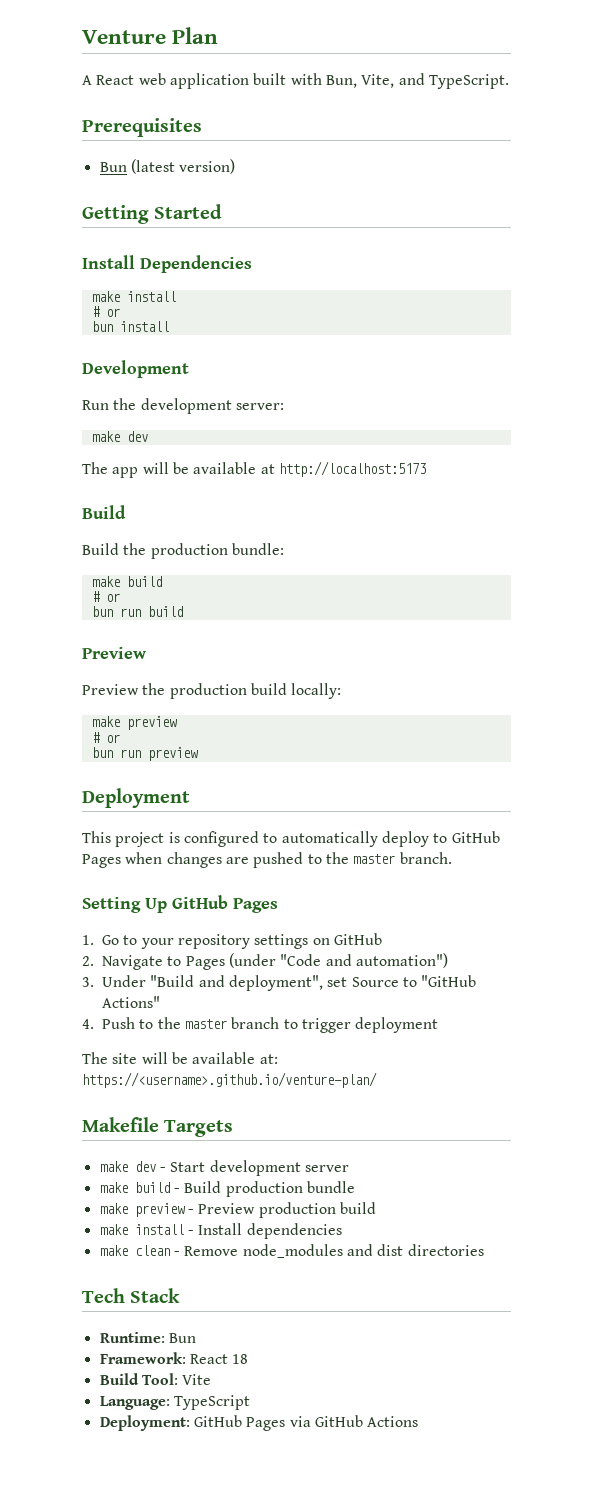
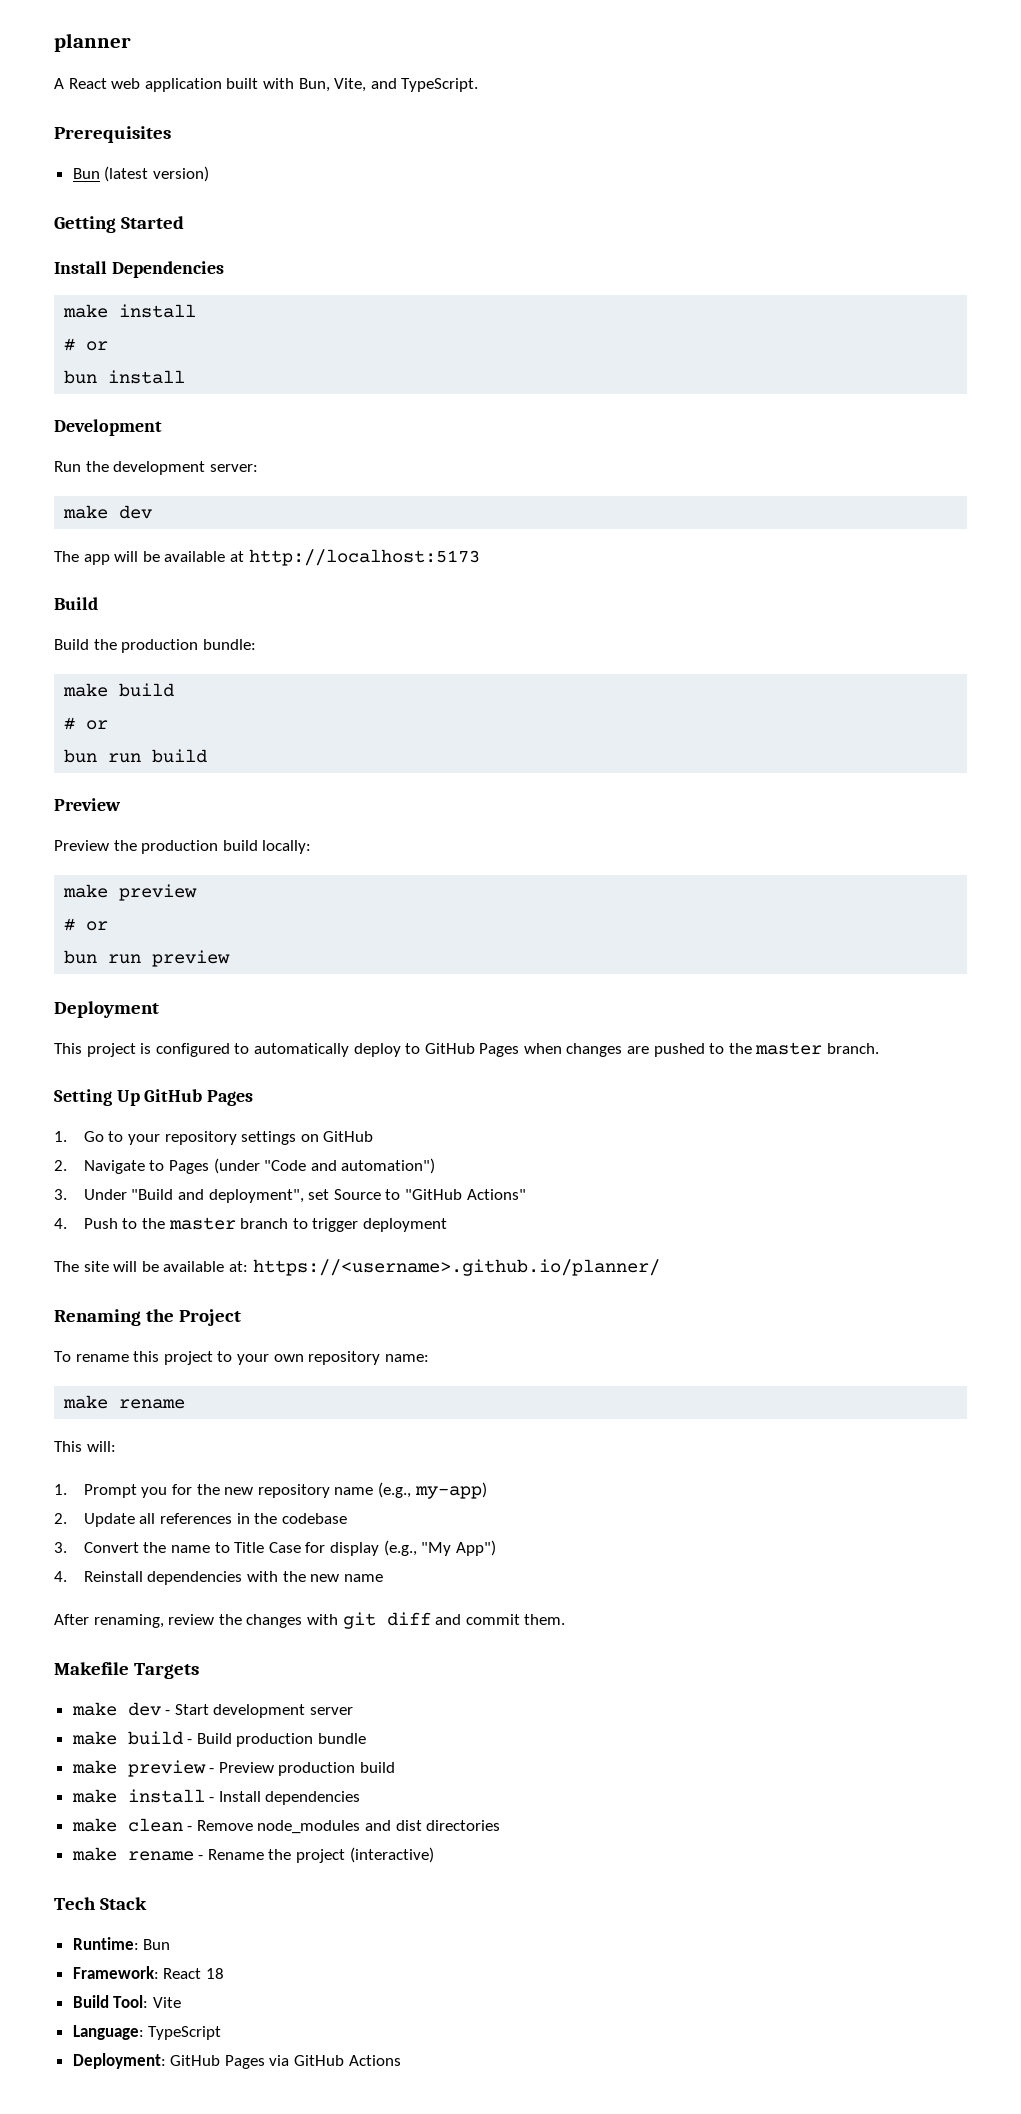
[82,27,219,44] Venture Plan -> [54,33,131,52] planner
[82,1072,377,1088] https://<username>.github.io/venture-plan/ -> [252,1259,660,1276] [54,1309,242,1326] [54,1351,429,1365] [63,1395,186,1409] [54,1441,116,1452] [54,1482,487,1499] [54,1513,347,1527] [54,1540,496,1556] [54,1571,383,1585] [54,1612,566,1629] https://<username>.github.io/planner/ // Renaming the Project // To rename this project to your own repository name: // make rename // This will: // 1. Prompt you for the new repository name (e.g., my-app) // 2. Update all references in the codebase // 3. Convert the name to Title Case for display (e.g., "My App") // 4. Reinstall dependencies with the new name // After renaming, review the changes with git diff and commit them.
(484, 1250) none -> [71,1847,434,1863] // make rename - Rename the project (interactive)

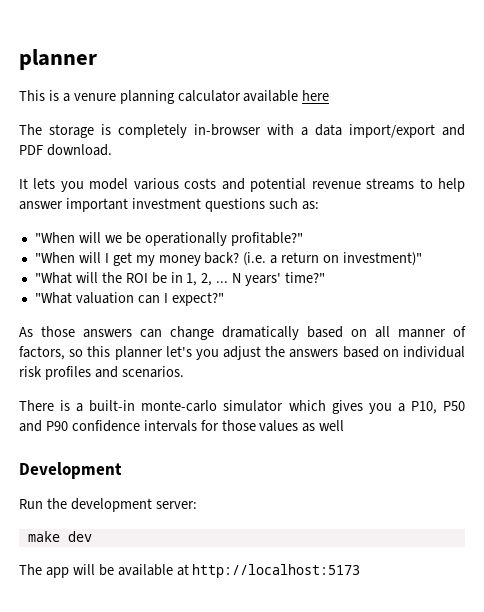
[54,78,479,92] [54,126,171,143] [72,166,209,182] [54,216,185,233] [54,261,224,278] [63,304,197,318] [64,338,109,351] [64,370,186,384] A React web application built with Bun, Vite, and TypeScript. // Prerequisites // Bun (latest version) // Getting Started // Install Dependencies // make install // # or // bun install -> [19,90,330,104] [19,124,465,138] [19,144,112,156] [19,178,465,192] [19,198,319,212] [34,232,303,246] [34,252,423,266] [34,272,326,286] [34,292,224,306] [19,326,466,340] [19,346,466,360] [19,366,184,380] [19,400,465,414] [19,420,345,432] This is a venure planning calculator available here // The storage is completely in-browser with a data import/export and PDF download. // It lets you model various costs and potential revenue streams to help answer important investment questions such as: // "When will we be operationally profitable?" // "When will I get my money back? (i.e. a return on investment)" // "What will the ROI be in 1, 2, ... N years' time?" // "What valuation can I expect?" // As those answers can change dramatically based on all manner of factors, so this planner let's you adjust the answers based on individual risk profiles and scenarios. // There is a built-in monte-carlo simulator which gives you a P10, P50 and P90 confidence intervals for those values as well
[54,597,98,610] [54,639,256,653] [63,683,175,697] [64,717,109,730] [64,749,208,763] [54,798,121,811] [54,840,312,854] [63,884,198,901] [64,918,109,931] [64,950,231,967] [54,1001,159,1018] [54,1042,880,1057] [54,1089,254,1106] [54,1131,374,1145] [54,1158,436,1174] [54,1189,526,1203] [54,1217,448,1232] [54,1259,660,1276] [54,1309,242,1326] [54,1351,429,1365] [63,1395,186,1409] [54,1441,116,1452] [54,1482,487,1499] [54,1513,347,1527] [54,1540,496,1556] [54,1571,383,1585] [54,1612,566,1629] [54,1662,200,1679] [71,1702,354,1718] [71,1731,367,1747] [71,1760,396,1777] [71,1789,361,1805] [71,1818,501,1834] [71,1847,434,1863] [54,1897,148,1910] [72,1937,171,1950] [72,1966,224,1979] [72,1995,181,2008] [72,2025,222,2040] [72,2053,401,2069] // Build // Build the production bundle: // make build // # or // bun run build // Preview // Preview the production build locally: // make preview // # or // bun run preview // Deployment // This project is configured to automatically deploy to GitHub Pages when changes are pushed to the master branch. // Setting Up GitHub Pages // 1. Go to your repository settings on GitHub // 2. Navigate to Pages (under "Code and automation") // 3. Under "Build and deployment", set Source to "GitHub Actions" // 4. Push to the master branch to trigger deployment // The site will be available at: https://<username>.github.io/planner/ // Renaming the Project // To rename this project to your own repository name: // make rename // This will: // 1. Prompt you for the new repository name (e.g., my-app) // 2. Update all references in the codebase // 3. Convert the name to Title Case for display (e.g., "My App") // 4. Reinstall dependencies with the new name // After renaming, review the changes with git diff and commit them. // Makefile Targets // make dev - Start development server // make build - Build production bundle // make preview - Preview production build // make install - Install dependencies // make clean - Remove node_modules and dist directories // make rename - Rename the project (interactive) // Tech Stack // Runtime: Bun // Framework: React 18 // Build Tool: Vite // Language: TypeScript // Deployment: GitHub Pages via GitHub Actions -> (361, 571) none

